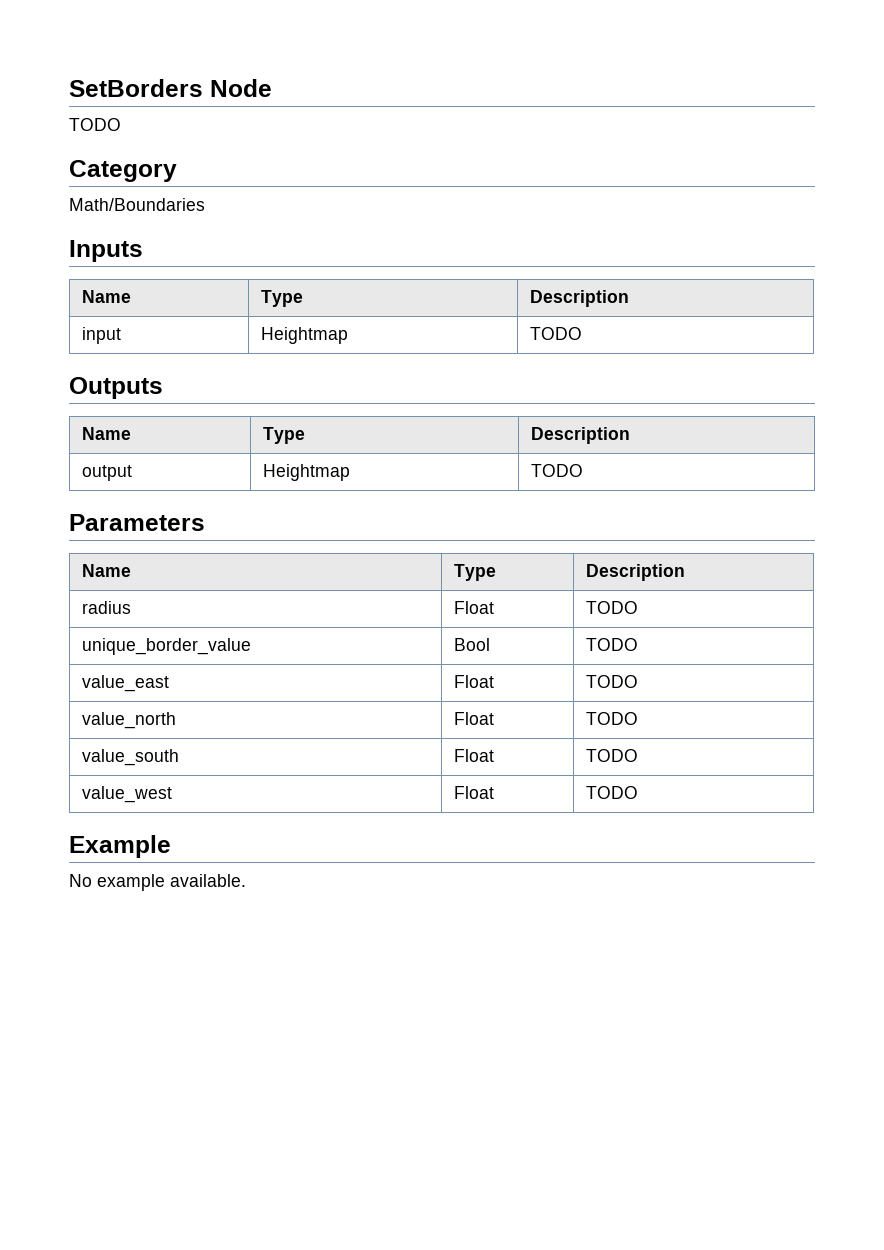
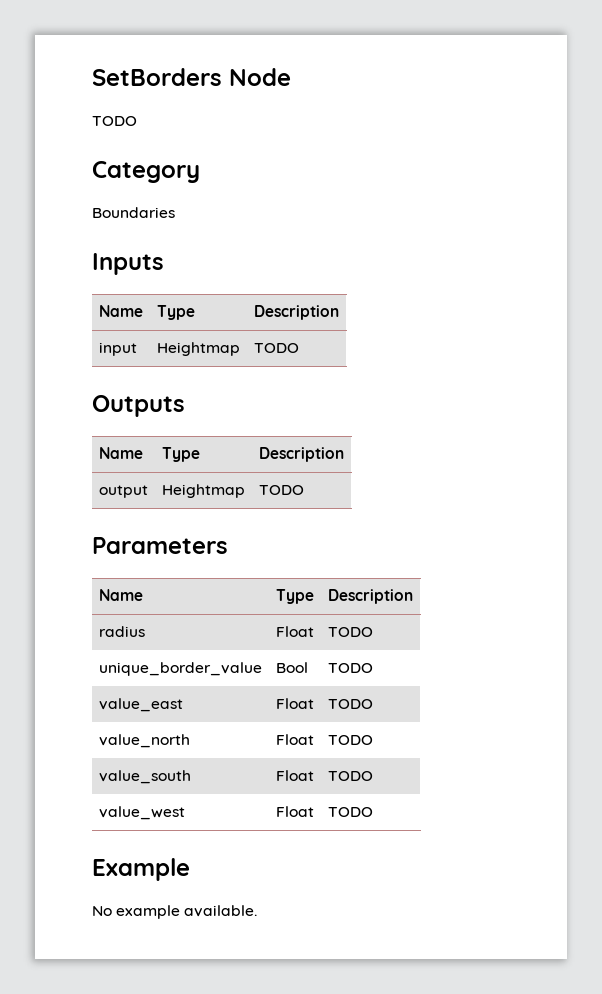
[69,198,205,211] Math/Boundaries -> [92,207,175,218] Boundaries

